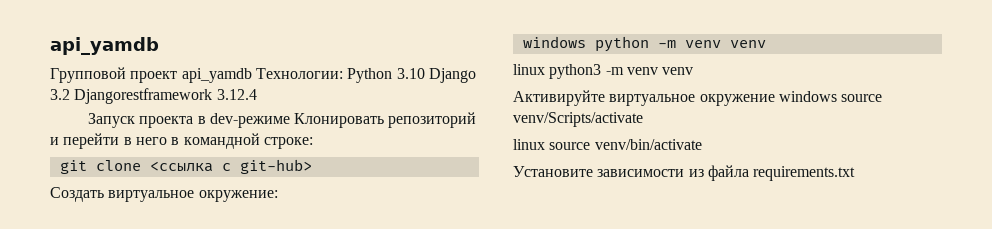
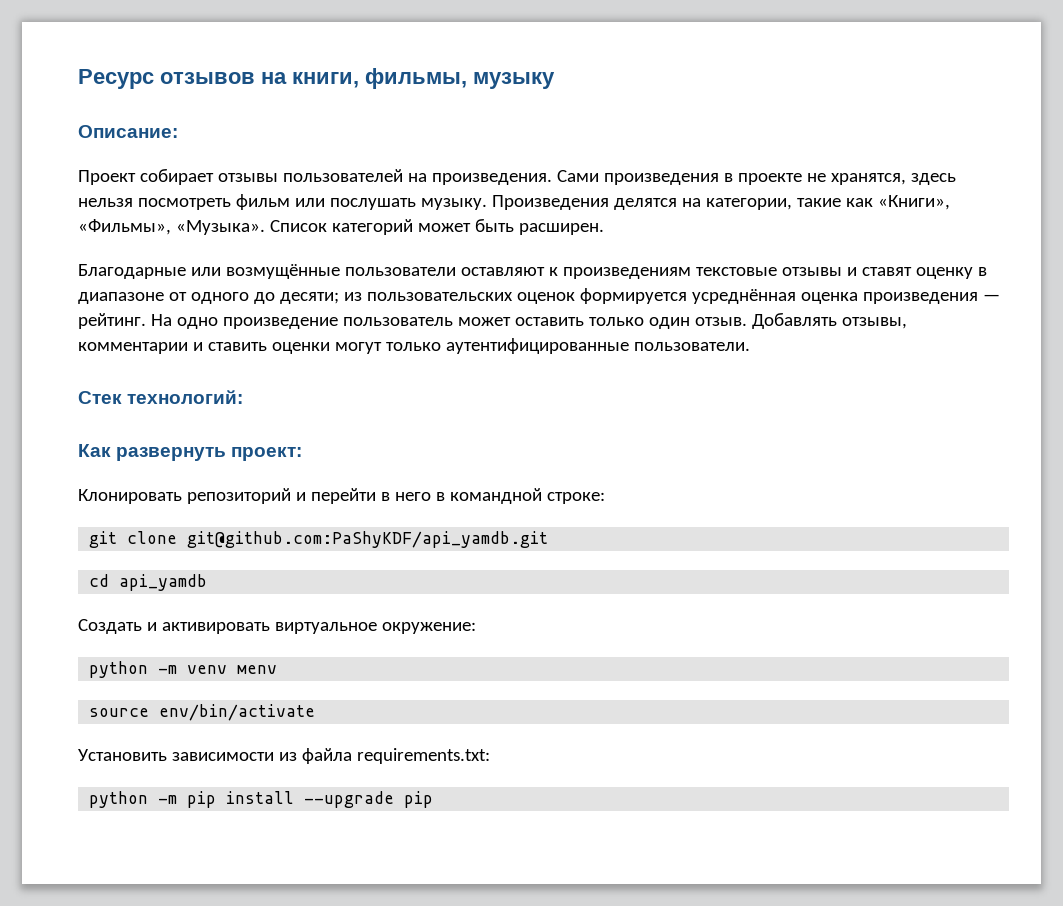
[50,37,159,55] [50,67,476,83] [50,88,257,104] [87,113,290,128] api_yamdb // Групповой проект api_yamdb Технологии: Python 3.10 Django 3.2 Djangorestframework 3.12.4 // Запуск проекта в dev-режиме -> [78,68,555,89] [78,125,178,138] [78,169,956,185] [78,194,950,210] [78,219,604,235] [78,264,987,279] [78,288,1000,304] [78,313,907,329] [78,338,750,354] [78,390,244,404] [78,444,303,461] Ресурс отзывов на книги, фильмы, музыку // Описание: // Проект собирает отзывы пользователей на произведения. Сами произведения в проекте не хранятся, здесь нельзя посмотреть фильм или послушать музыку. Произведения делятся на категории, такие как «Книги», «Фильмы», «Музыка». Список категорий может быть расширен. // Благодарные или возмущённые пользователи оставляют к произведениям текстовые отзывы и ставят оценку в диапазоне от одного до десяти; из пользовательских оценок формируется усреднённая оценка произведения — рейтинг. На одно произведение пользователь может оставить только один отзыв. Добавлять отзывы, комментарии и ставить оценки могут только аутентифицированные пользователи. // Стек технологий: // Как развернуть проект: //
[149,159,312,174] <ссылка с git-hub> -> [187,531,549,548] [89,574,208,591] git@github.com:PaShyKDF/api_yamdb.git // cd api_yamdb
(104, 194) none -> [146,622,270,634] и активировать
[522,36,586,48] windows -> (476, 628) none
[729,40,766,48] [513,64,694,79] [513,90,883,106] [513,112,643,127] [513,139,702,150] [513,165,856,181] venv // linux python3 -m venv venv // Активируйте виртуальное окружение windows source venv/Scripts/activate // linux source venv/bin/activate // Установите зависимости из файла requirements.txt -> [237,665,278,674] [89,704,316,721] [78,748,490,764] [89,791,434,808] мenv // source env/bin/activate // Установить зависимости из файла requirements.txt: // python -m pip install --upgrade pip

